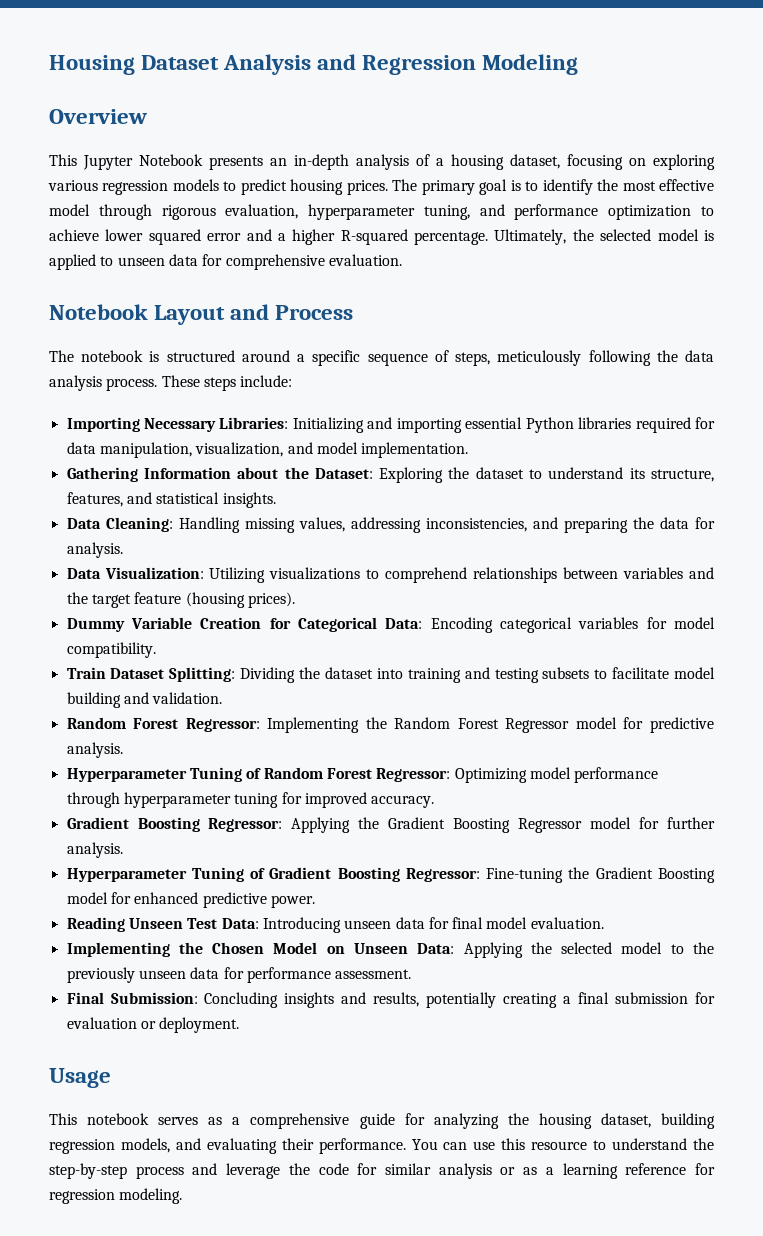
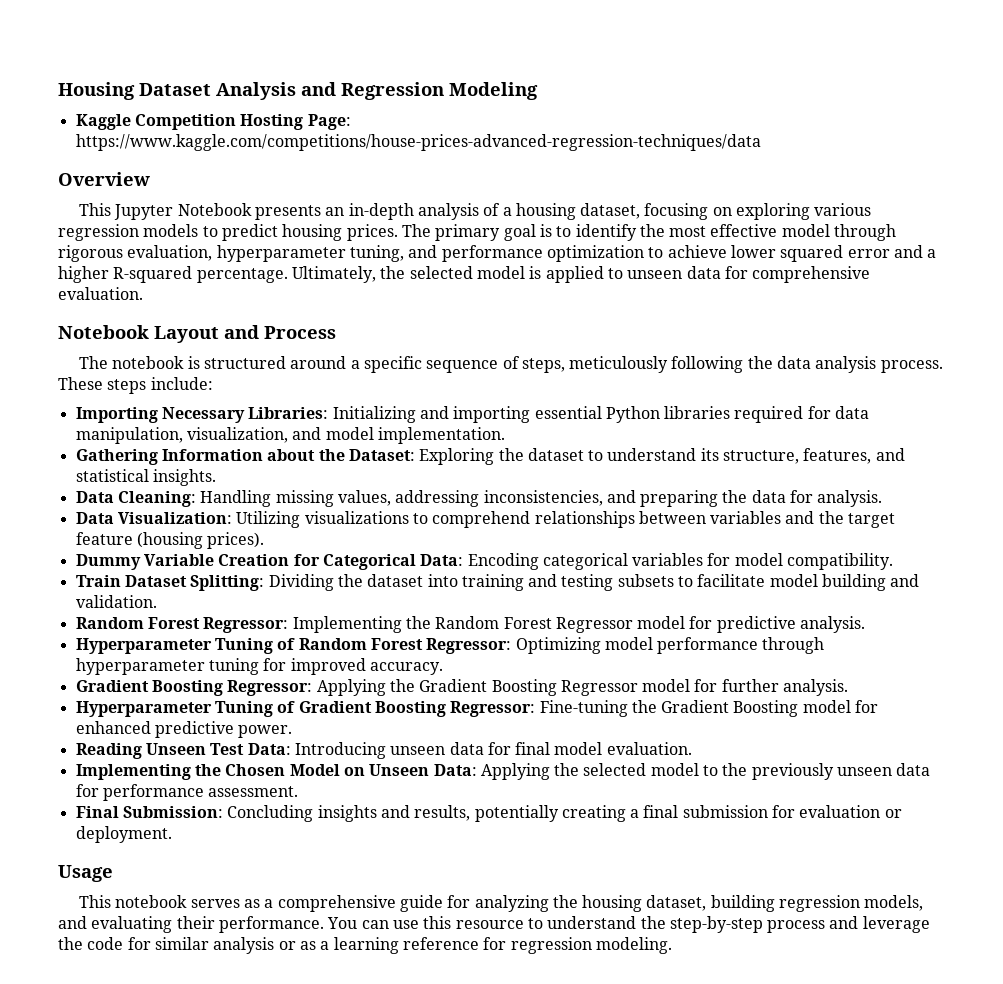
(579, 64) none -> [75,114,351,130] [75,134,761,151] // Kaggle Competition Hosting Page: https://www.kaggle.com/competitions/house-prices-advanced-regression-techniques/data

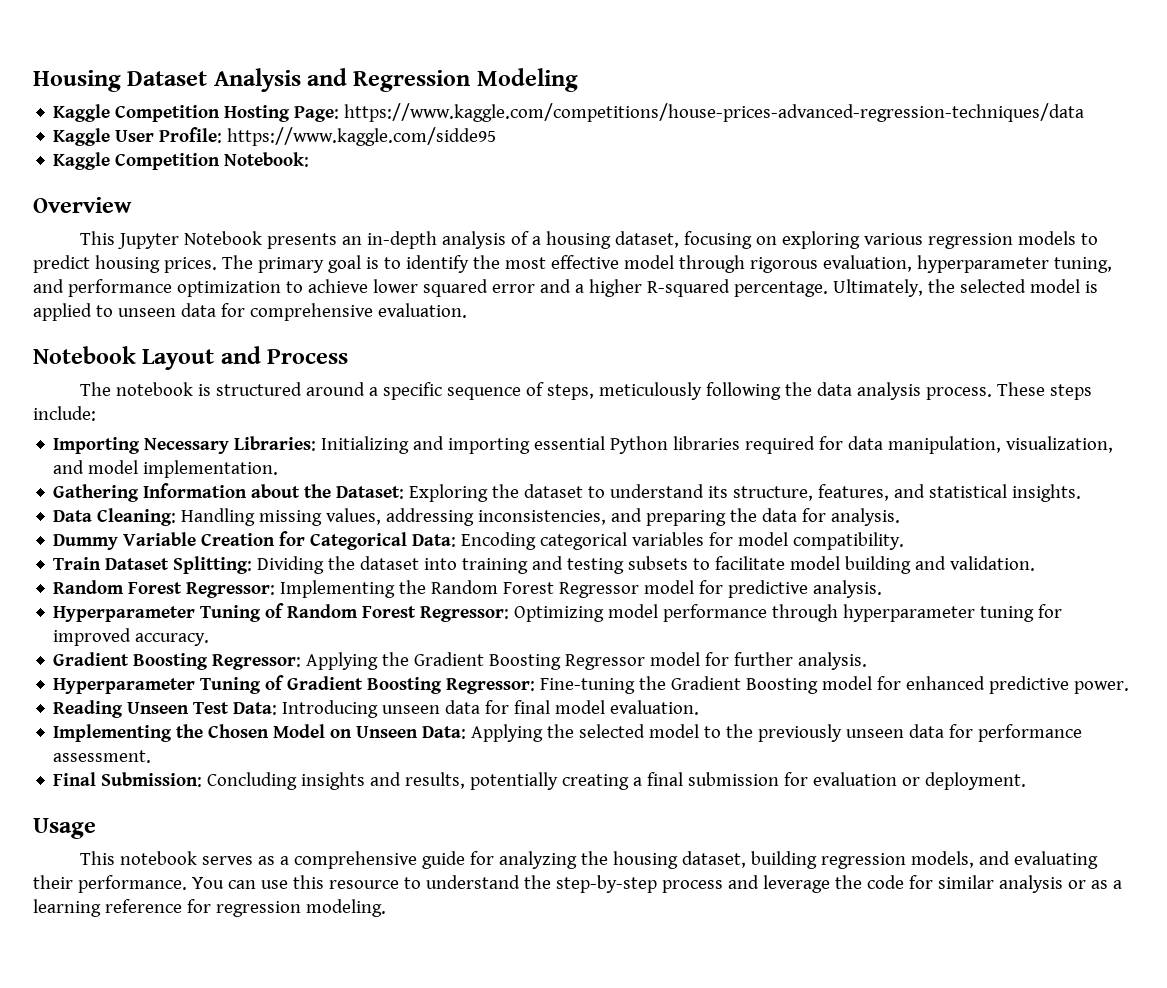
(761, 142) none -> [53,127,497,146] [53,152,310,170] // Kaggle User Profile: https://www.kaggle.com/sidde95 // Kaggle Competition Notebook:
[75,511,896,528] [75,532,265,549] // Data Visualization: Utilizing visualizations to comprehend relationships between variables and the target feature (housing prices). -> (901, 517) none

